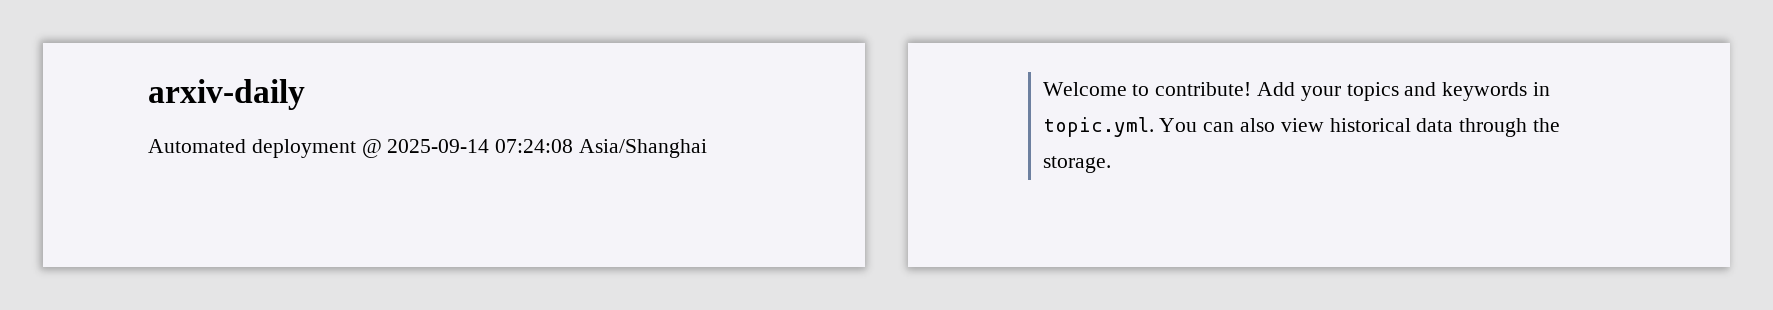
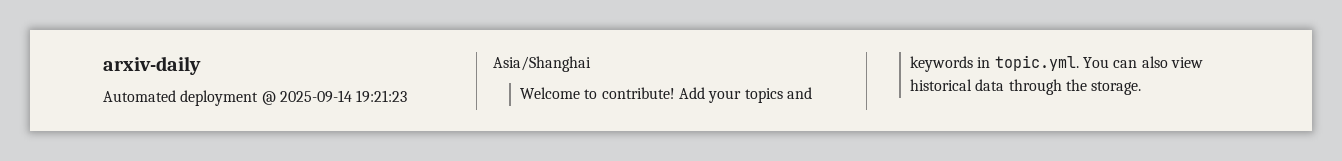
[495,139,574,153] 07:24:08 -> [356,90,408,103] 19:21:23

